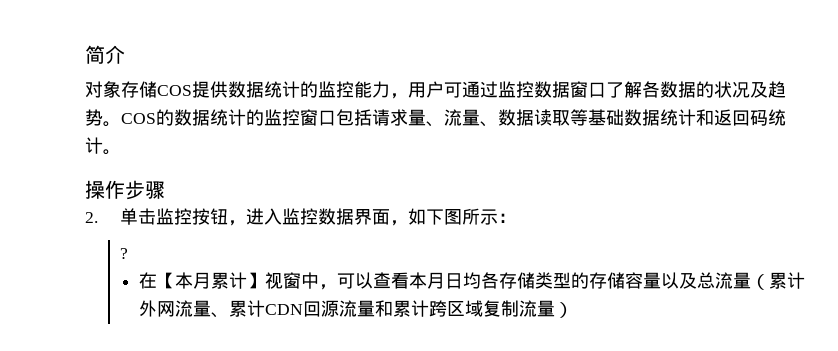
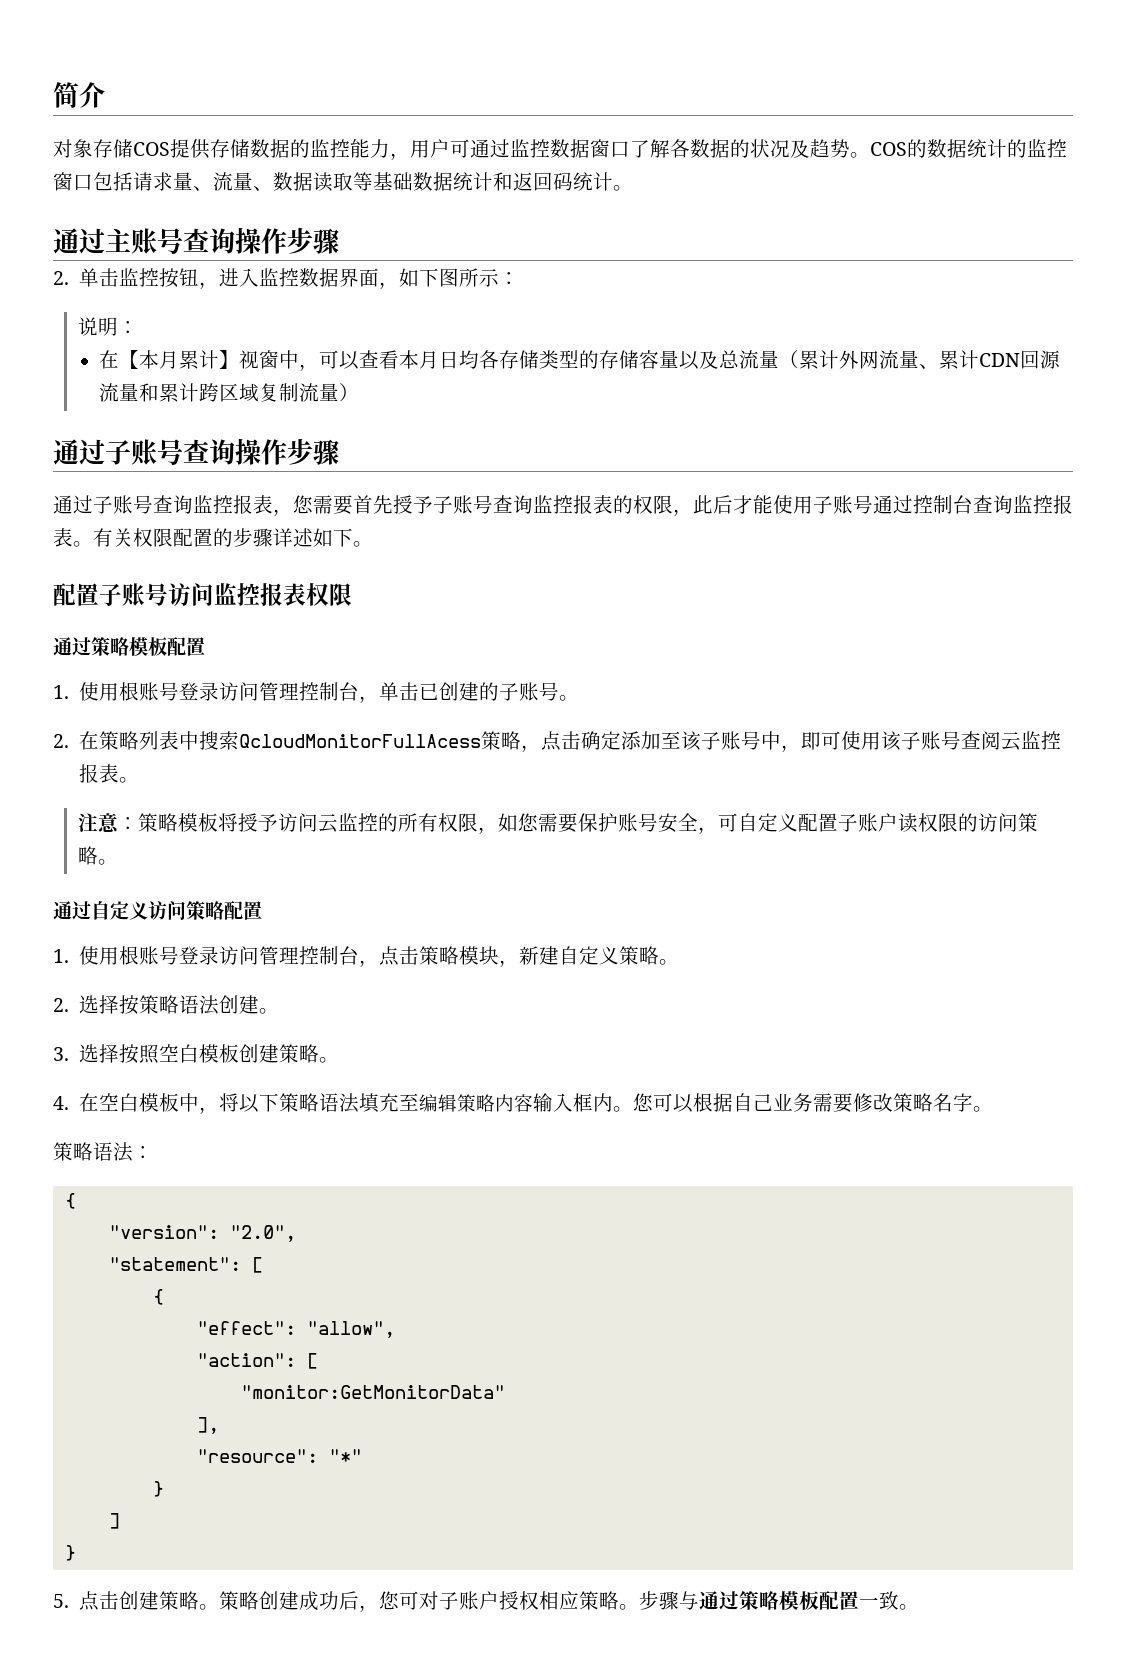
[228,81,300,98] 数据统计 -> [210,139,290,158] 存储数据
(121, 152) none -> [53,228,235,254] 通过主账号查询
[119,248,128,259] ? -> [77,317,138,336] 说明：
(574, 310) none -> [53,438,339,465] [53,495,1073,516] [53,528,373,547] [53,583,352,607] [53,637,205,656] [53,682,579,703] [53,731,1061,752] [78,764,139,783] [77,813,1038,834] [77,846,118,865] [53,901,262,920] [53,946,679,967] [53,995,279,1015] [53,1044,339,1064] [53,1093,993,1114] [53,1142,153,1162] [64,1193,76,1209] [108,1225,296,1242] [108,1257,263,1273] [152,1289,164,1305] [196,1321,395,1338] [196,1353,318,1369] [240,1385,505,1399] [196,1417,219,1434] [196,1449,362,1463] [152,1481,164,1497] [108,1513,120,1529] [64,1545,76,1561] [53,1591,919,1612] // 通过子账号查询操作步骤 // 通过子账号查询监控报表，您需要首先授予子账号查询监控报表的权限，此后才能使用子账号通过控制台查询监控报表。有关权限配置的步骤详述如下。 // 配置子账号访问监控报表权限 // 通过策略模板配置 // 1.使用根账号登录访问管理控制台，单击已创建的子账号。 // 2.在策略列表中搜索QcloudMonitorFullAcess策略，点击确定添加至该子账号中，即可使用该子账号查阅云监控报表。 // 注意：策略模板将授予访问云监控的所有权限，如您需要保护账号安全，可自定义配置子账户读权限的访问策略。 // 通过自定义访问策略配置 // 1.使用根账号登录访问管理控制台，点击策略模块，新建自定义策略。 // 2.选择按策略语法创建。 // 3.选择按照空白模板创建策略。 // 4.在空白模板中，将以下策略语法填充至编辑策略内容输入框内。您可以根据自己业务需要修改策略名字。 // 策略语法： // { // "version": "2.0", // "statement": [ // { // "effect": "allow", // "action": [ // "monitor:GetMonitorData" // ], // "resource": "*" // } // ] // } // 5.点击创建策略。策略创建成功后，您可对子账户授权相应策略。步骤与通过策略模板配置一致。

